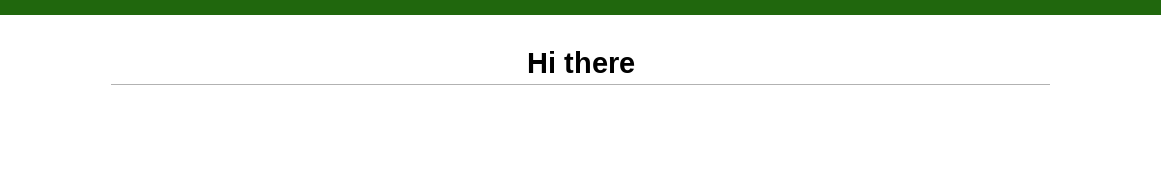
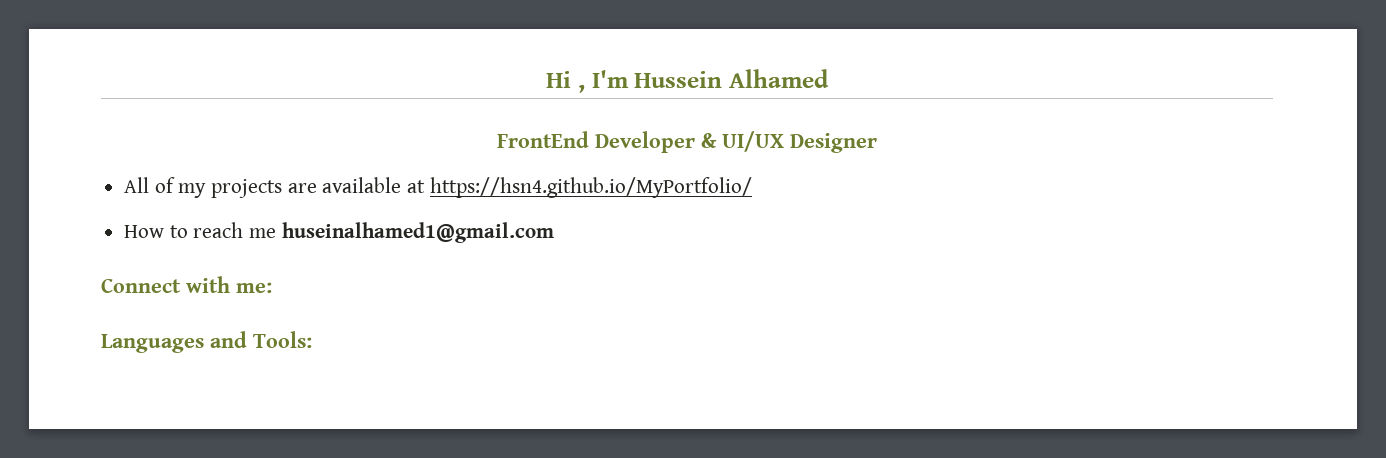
[563,51,635,73] there -> [577,69,829,93] [497,131,877,153] [124,177,752,198] [124,222,554,243] [101,276,272,293] [101,331,312,353] , I'm Hussein Alhamed // FrontEnd Developer & UI/UX Designer // All of my projects are available at https://hsn4.github.io/MyPortfolio/ // How to reach me huseinalhamed1@gmail.com // Connect with me: // Languages and Tools:

